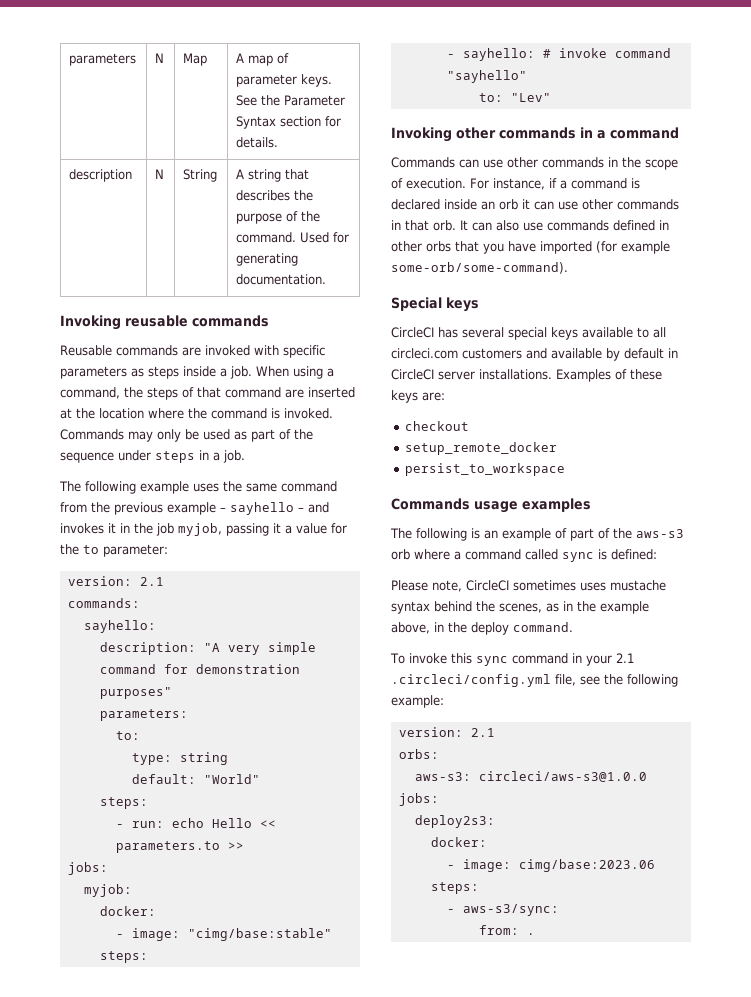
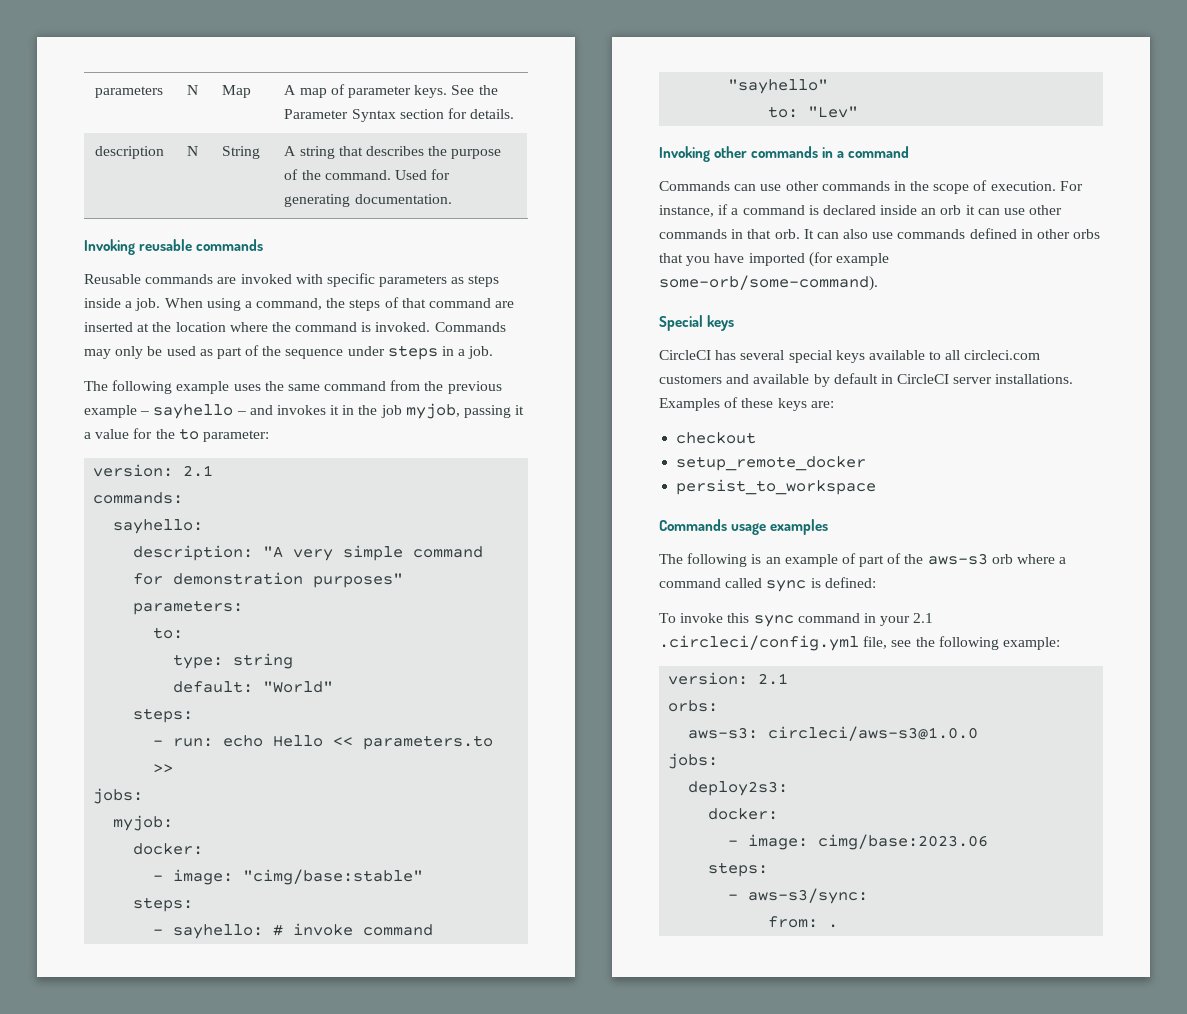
[391,580,666,592] [391,601,649,614] [391,622,573,635] // Please note, CircleCI sometimes uses mustache syntax behind the scenes, as in the example above, in the deploy command. -> (876, 582) none

